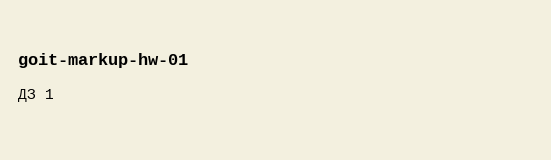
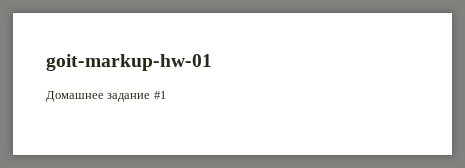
[18,89,54,102] ДЗ 1 -> [46,91,166,102] Домашнее задание #1

